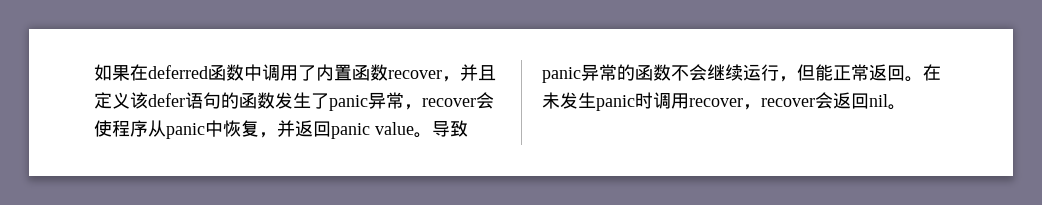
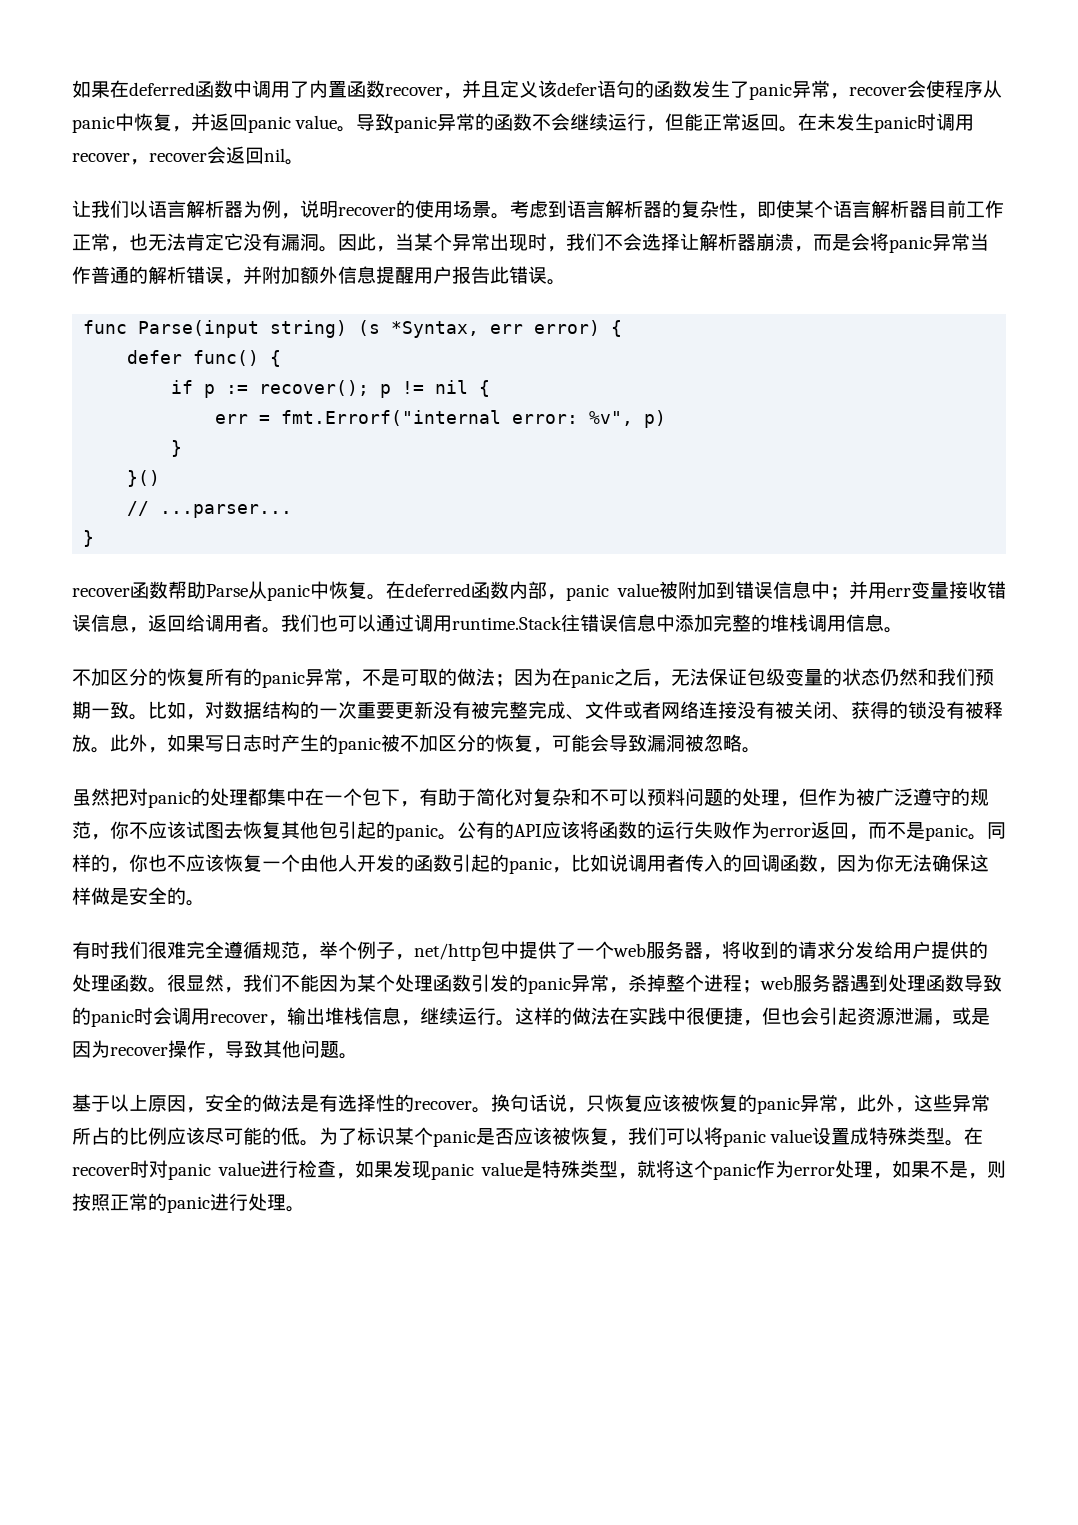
(906, 107) none -> [72,200,1004,219] [72,233,989,253] [72,266,566,285] [83,320,623,338] [127,350,282,367] [171,380,491,398] [215,410,667,428] [171,440,183,457] [127,470,161,487] [127,501,293,518] [83,530,95,547] [72,581,1006,601] [72,614,903,633] [72,668,994,688] [72,701,1003,720] [72,734,761,754] [72,788,989,808] [72,821,1006,841] [72,854,989,874] [72,887,205,906] [72,941,988,961] [72,974,1002,994] [72,1007,990,1027] [72,1040,358,1059] [72,1094,990,1114] [72,1127,984,1147] [72,1160,1006,1180] [72,1193,305,1213] // 让我们以语言解析器为例，说明recover的使用场景。考虑到语言解析器的复杂性，即使某个语言解析器目前工作正常，也无法肯定它没有漏洞。因此，当某个异常出现时，我们不会选择让解析器崩溃，而是会将panic异常当作普通的解析错误，并附加额外信息提醒用户报告此错误。 // func Parse(input string) (s *Syntax, err error) { // defer func() { // if p := recover(); p != nil { // err = fmt.Errorf("internal error: %v", p) // } // }() // // ...parser... // } // recover函数帮助Parse从panic中恢复。在deferred函数内部，panic value被附加到错误信息中；并用err变量接收错误信息，返回给调用者。我们也可以通过调用runtime.Stack往错误信息中添加完整的堆栈调用信息。 // 不加区分的恢复所有的panic异常，不是可取的做法；因为在panic之后，无法保证包级变量的状态仍然和我们预期一致。比如，对数据结构的一次重要更新没有被完整完成、文件或者网络连接没有被关闭、获得的锁没有被释放。此外，如果写日志时产生的panic被不加区分的恢复，可能会导致漏洞被忽略。 // 虽然把对panic的处理都集中在一个包下，有助于简化对复杂和不可以预料问题的处理，但作为被广泛遵守的规范，你不应该试图去恢复其他包引起的panic。公有的API应该将函数的运行失败作为error返回，而不是panic。同样的，你也不应该恢复一个由他人开发的函数引起的panic，比如说调用者传入的回调函数，因为你无法确保这样做是安全的。 // 有时我们很难完全遵循规范，举个例子，net/http包中提供了一个web服务器，将收到的请求分发给用户提供的处理函数。很显然，我们不能因为某个处理函数引发的panic异常，杀掉整个进程；web服务器遇到处理函数导致的panic时会调用recover，输出堆栈信息，继续运行。这样的做法在实践中很便捷，但也会引起资源泄漏，或是因为recover操作，导致其他问题。 // 基于以上原因，安全的做法是有选择性的recover。换句话说，只恢复应该被恢复的panic异常，此外，这些异常所占的比例应该尽可能的低。为了标识某个panic是否应该被恢复，我们可以将panic value设置成特殊类型。在recover时对panic value进行检查，如果发现panic value是特殊类型，就将这个panic作为error处理，如果不是，则按照正常的panic进行处理。

